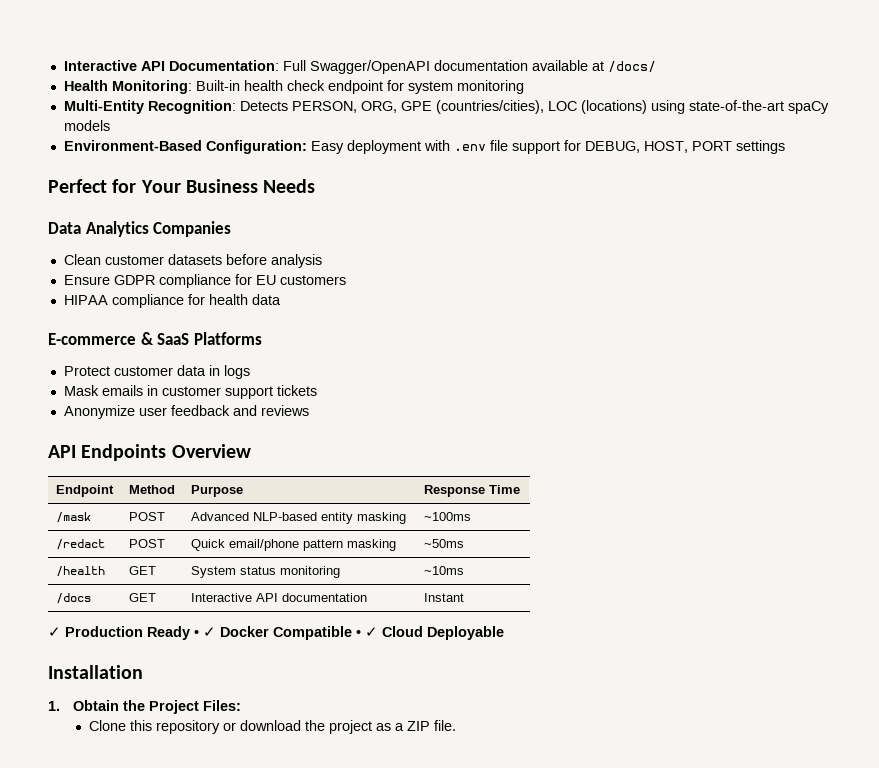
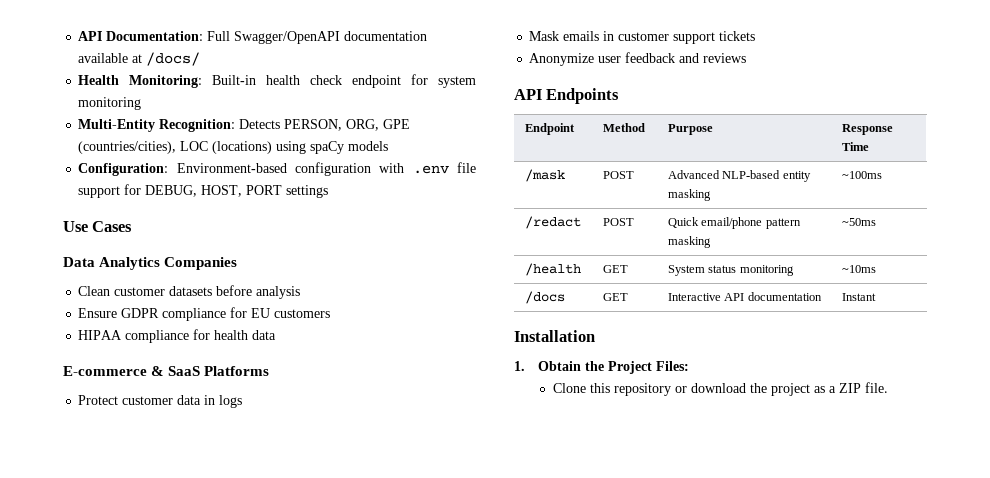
[63,60,137,71] Interactive -> (78, 36) none
[688,100,784,111] state-of-the-art -> (307, 147) none
[63,140,421,154] Environment-Based Configuration: Easy deployment -> [78,162,372,176] Configuration: Environment-based configuration
[48,179,316,193] Perfect for Your Business Needs -> [63,221,133,232] Use Cases
[171,444,251,458] Overview -> (620, 96) none
[48,626,504,640] // ✓ Production Ready • ✓ Docker Compatible • ✓ Cloud Deployable -> (876, 297) none

